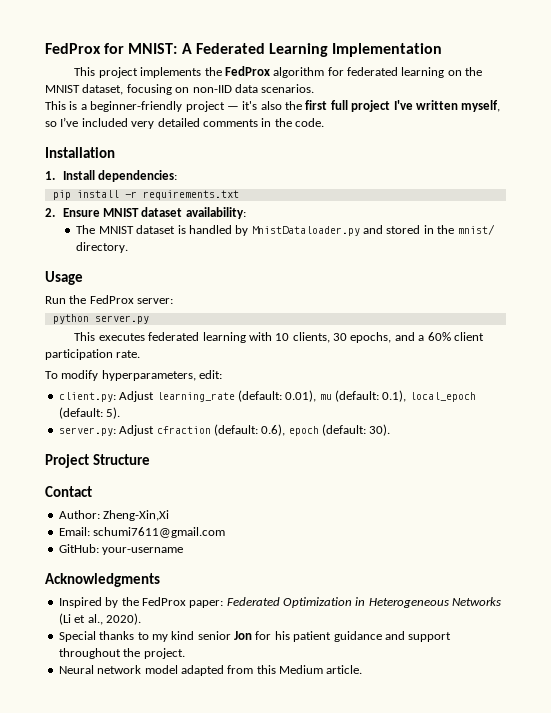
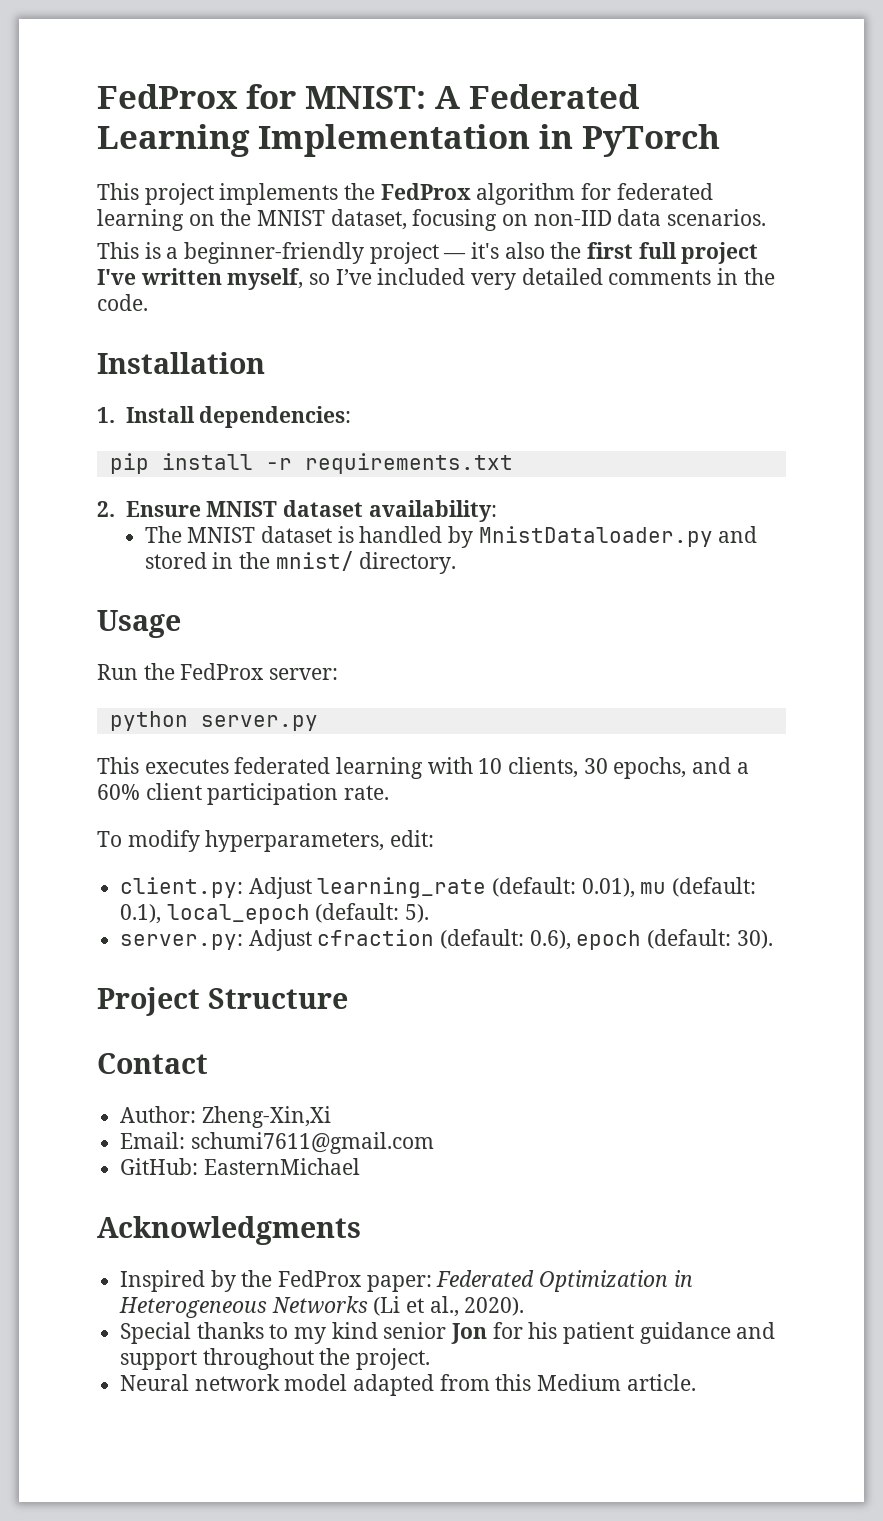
(443, 50) none -> [539,124,720,157] in PyTorch
[102,547,184,555] your-username -> [203,1158,360,1175] EasternMichael

